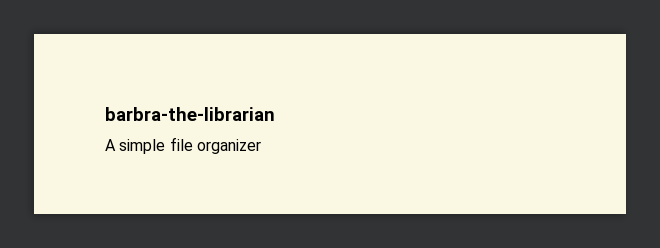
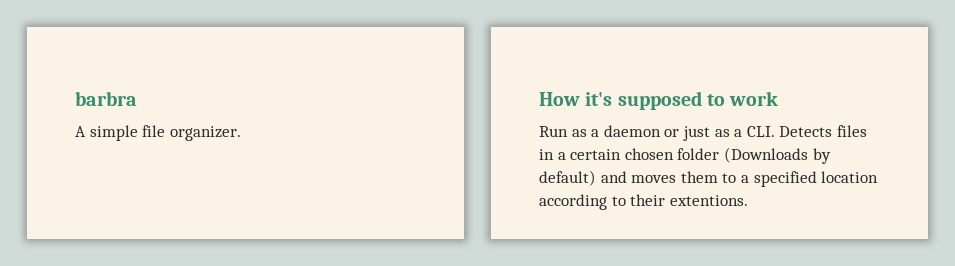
[105,107,275,121] barbra-the-librarian -> [75,91,137,106] barbra
[196,139,261,154] organizer -> [169,126,241,141] [539,91,779,110] [539,125,867,141] [539,147,831,164] [539,170,879,187] [539,194,748,210] organizer. // How it's supposed to work // Run as a daemon or just as a CLI. Detects files in a certain chosen folder (Downloads by default) and moves them to a specified location according to their extentions.

